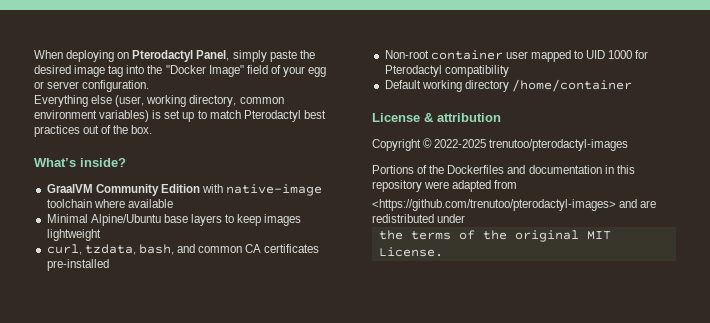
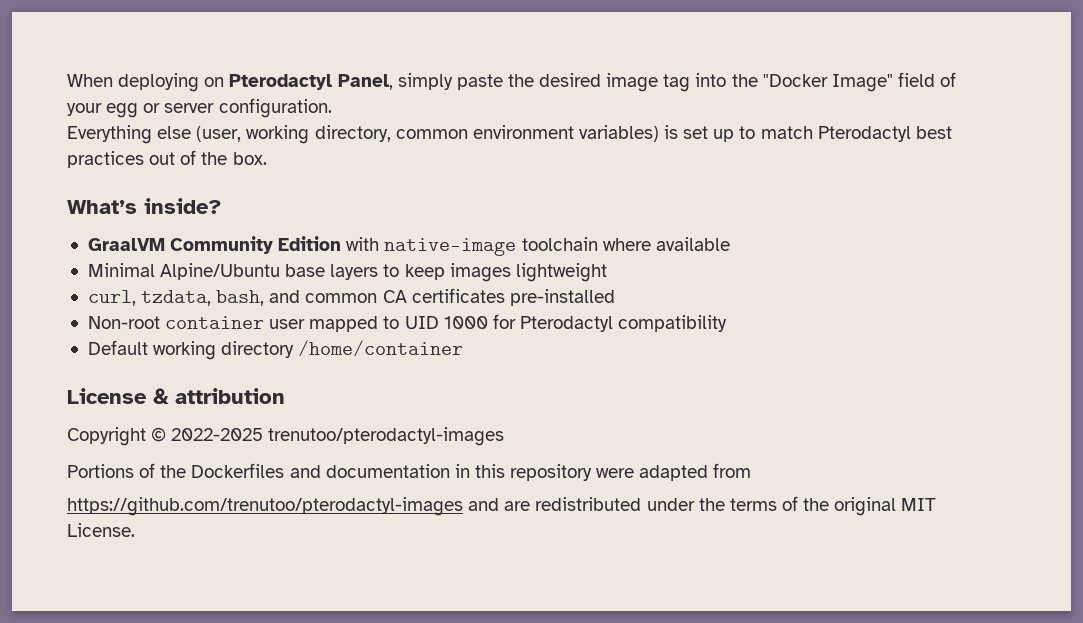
[372,199,616,211] <https://github.com/trenutoo/pterodactyl-images> -> [67,497,463,516] https://github.com/trenutoo/pterodactyl-images
(466, 218) // -> (695, 504) none

